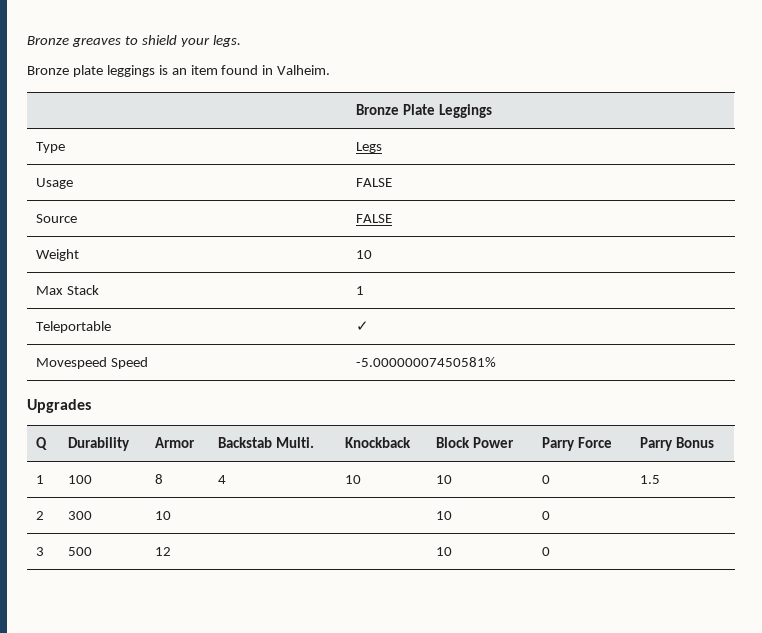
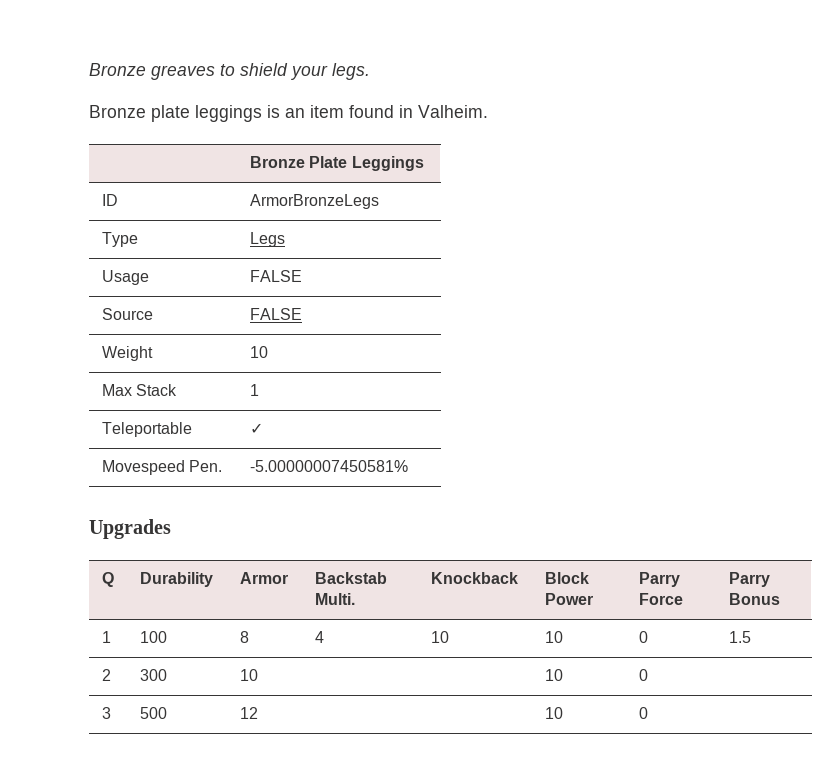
(493, 111) none -> [101,194,118,206] [249,194,379,209] // ID | ArmorBronzeLegs
[111,357,149,369] Speed -> [189,460,223,472] Pen.

